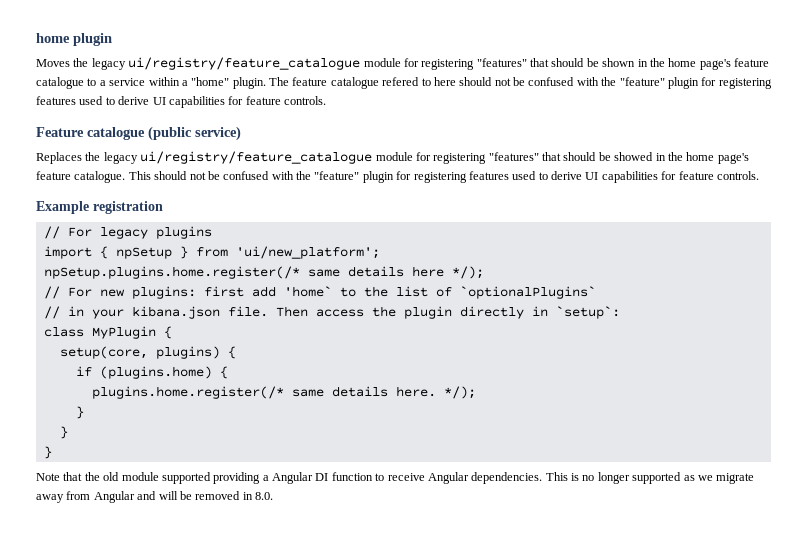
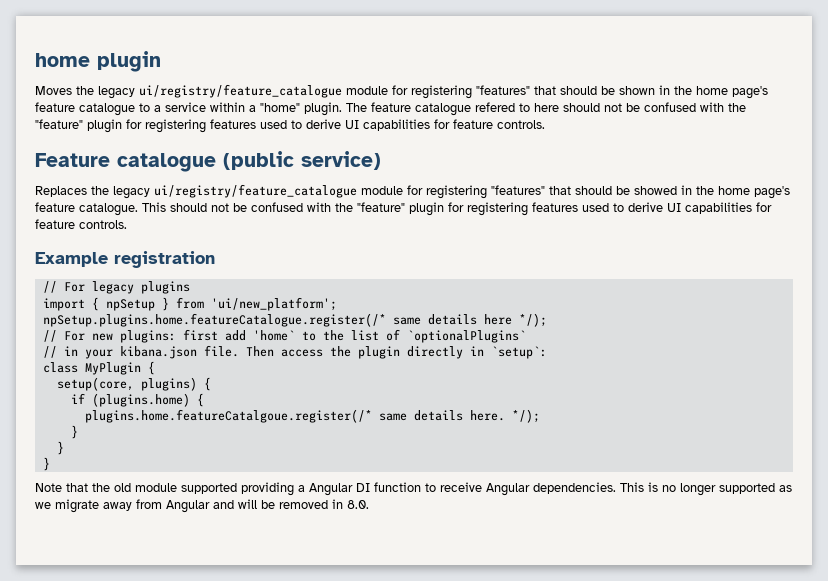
[43,266,300,279] npSetup.plugins.home.register(/* -> [42,313,386,327] npSetup.plugins.home.featureCatalogue.register(/*
[91,386,284,399] plugins.home.register(/* -> [84,409,372,423] plugins.home.featureCatalgoue.register(/*

